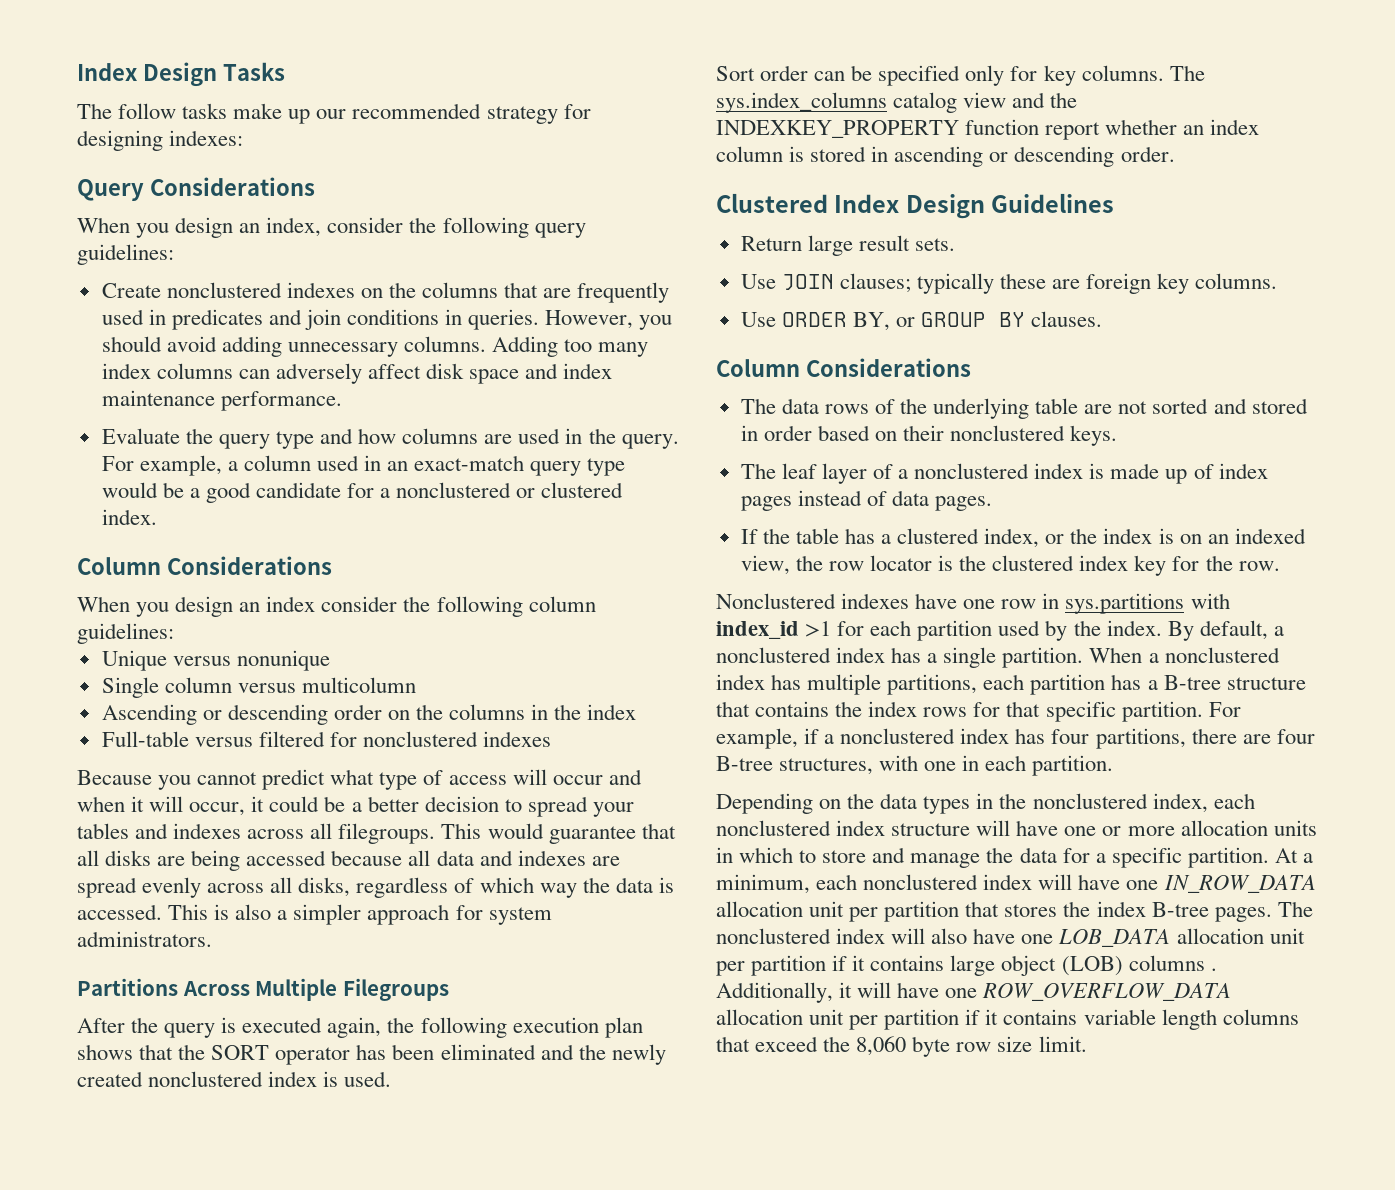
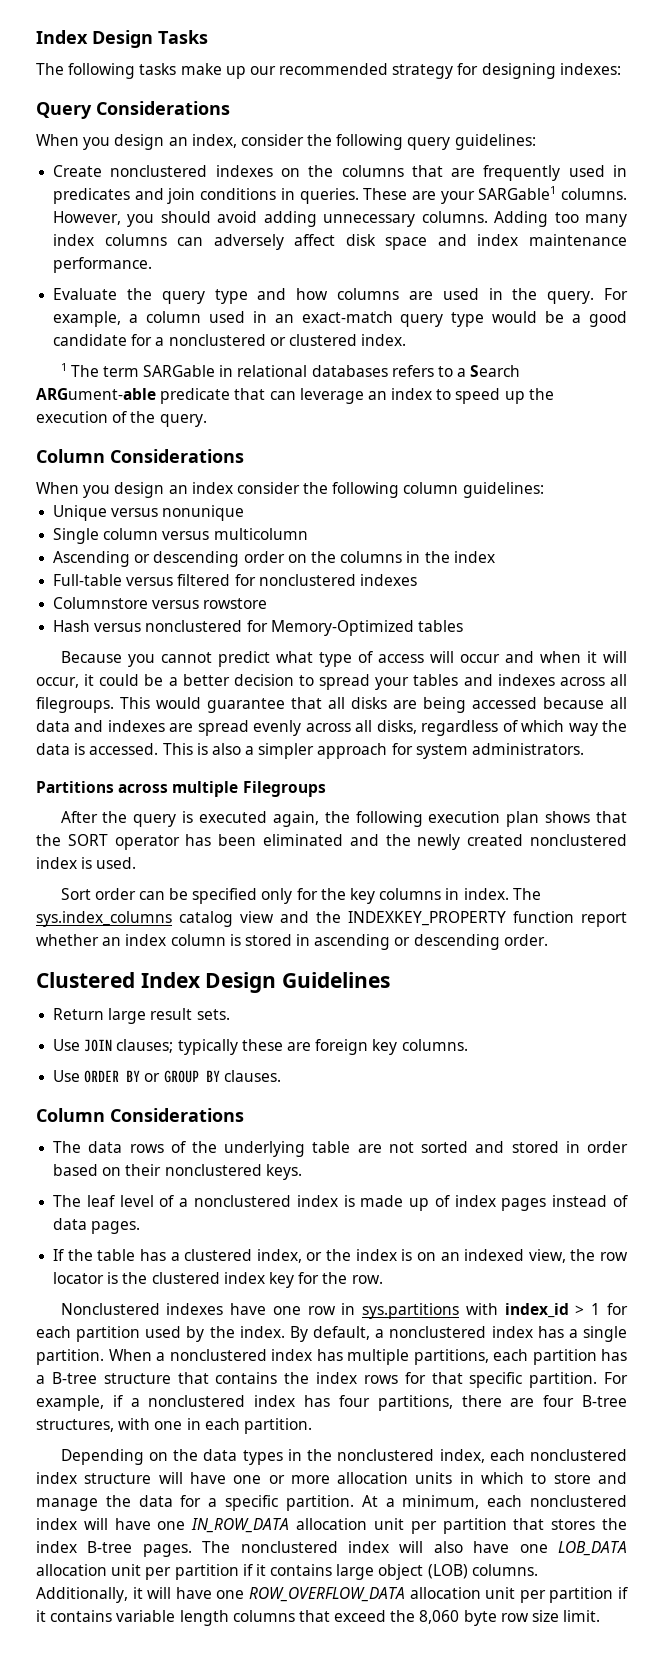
[118,103,177,119] follow -> [68,63,136,79] following
(540, 319) none -> [363,186,627,204] These are your SARGable1 columns.
(157, 517) none -> [60,363,521,377] [36,388,554,404] [36,411,207,427] // 1 The term SARGable in relational databases refers to a Search ARGument-able predicate that can leverage an index to speed up the execution of the query.
(552, 739) none -> [53,597,268,609] [53,620,463,636] // Columnstore versus rowstore // Hash versus nonclustered for Memory-Optimized tables
[182,978,338,1001] Across Multiple -> [118,781,239,797] across multiple
[1043,65,1164,86] key columns. -> [320,888,509,904] the key columns in index.
[852,312,890,331] BY, -> [126,1070,141,1082] BY
[821,463,867,484] layer -> [119,1195,154,1207] level
[805,621,832,637] >1 -> [575,1303,601,1315] > 1
[1128,955,1217,971] columns . -> [471,1564,538,1576] columns.

